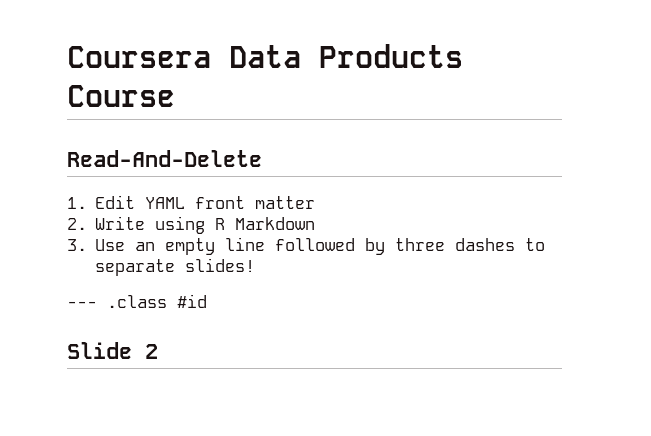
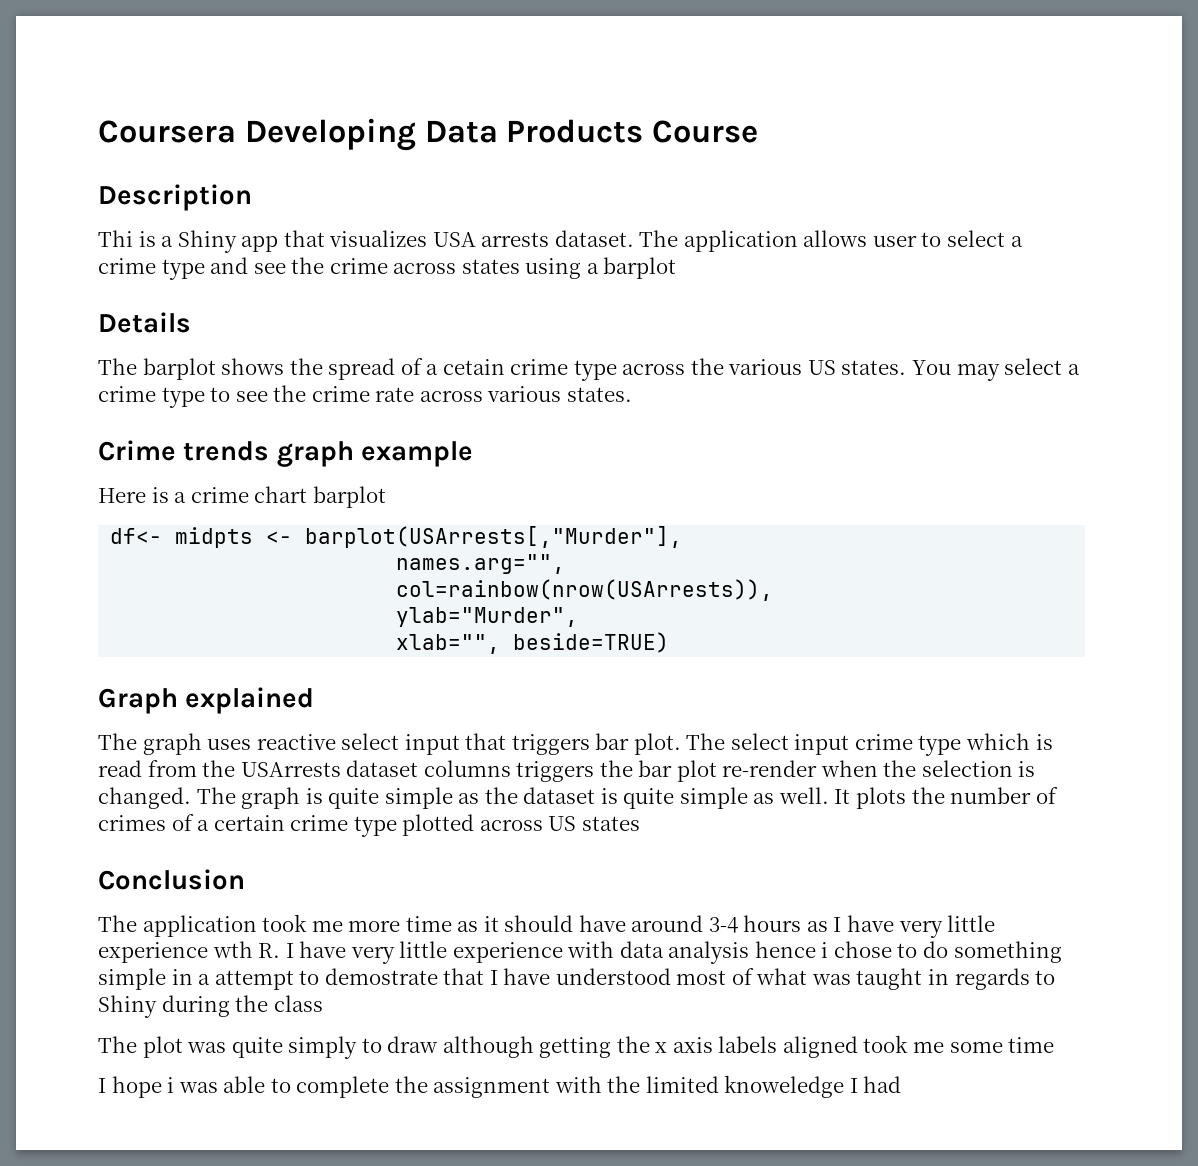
(211, 57) none -> [244,118,416,151] Developing
[67,150,262,167] [67,195,316,209] [67,216,316,234] [67,237,546,255] [95,258,256,276] [67,294,207,308] [67,342,158,359] Read-And-Delete // 1. Edit YAML front matter // 2. Write using R Markdown // 3. Use an empty line followed by three dashes to separate slides! // --- .class #id // Slide 2 -> [98,184,252,211] [98,230,1023,253] [98,257,677,280] [98,312,191,333] [98,358,1080,381] [98,385,632,408] [98,440,474,467] [98,486,386,508] [110,526,683,548] [396,554,566,574] [396,579,774,601] [396,607,579,627] [396,632,670,654] [98,687,315,714] [98,733,1053,756] [98,760,1036,782] [98,787,1058,809] [98,814,640,837] [98,869,245,890] [98,914,996,938] [98,941,1062,964] [98,968,1056,990] [98,995,323,1018] [98,1035,1055,1059] [98,1075,902,1098] Description // Thi is a Shiny app that visualizes USA arrests dataset. The application allows user to select a crime type and see the crime across states using a barplot // Details // The barplot shows the spread of a cetain crime type across the various US states. You may select a crime type to see the crime rate across various states. // Crime trends graph example // Here is a crime chart barplot // df<- midpts <- barplot(USArrests[,"Murder"], // names.arg="", // col=rainbow(nrow(USArrests)), // ylab="Murder", // xlab="", beside=TRUE) // Graph explained // The graph uses reactive select input that triggers bar plot. The select input crime type which is read from the USArrests dataset columns triggers the bar plot re-render when the selection is changed. The graph is quite simple as the dataset is quite simple as well. It plots the number of crimes of a certain crime type plotted across US states // Conclusion // The application took me more time as it should have around 3-4 hours as I have very little experience wth R. I have very little experience with data analysis hence i chose to do something simple in a attempt to demostrate that I have understood most of what was taught in regards to Shiny during the class // The plot was quite simply to draw although getting the x axis labels aligned took me some time // I hope i was able to complete the assignment with the limited knoweledge I had

